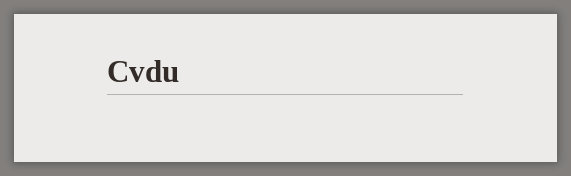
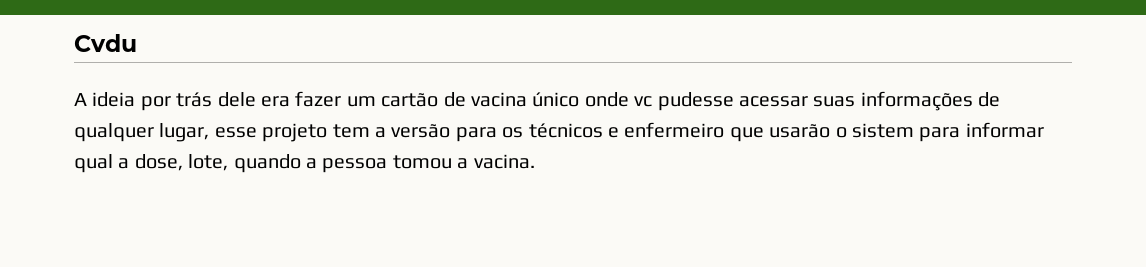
(179, 71) none -> [74,91,1001,111] [74,122,1044,142] [74,154,535,173] // A ideia por trás dele era fazer um cartão de vacina único onde vc pudesse acessar suas informações de qualquer lugar, esse projeto tem a versão para os técnicos e enfermeiro que usarão o sistem para informar qual a dose, lote, quando a pessoa tomou a vacina.

